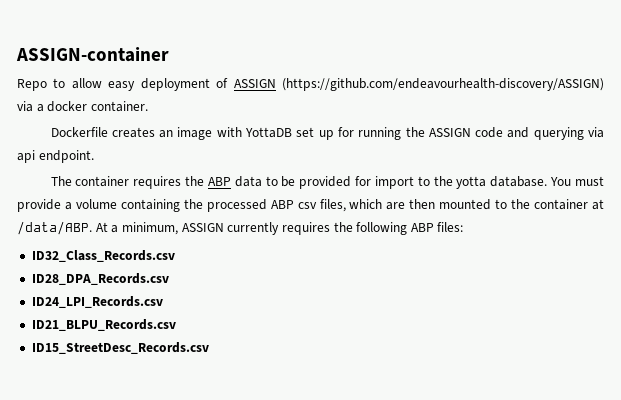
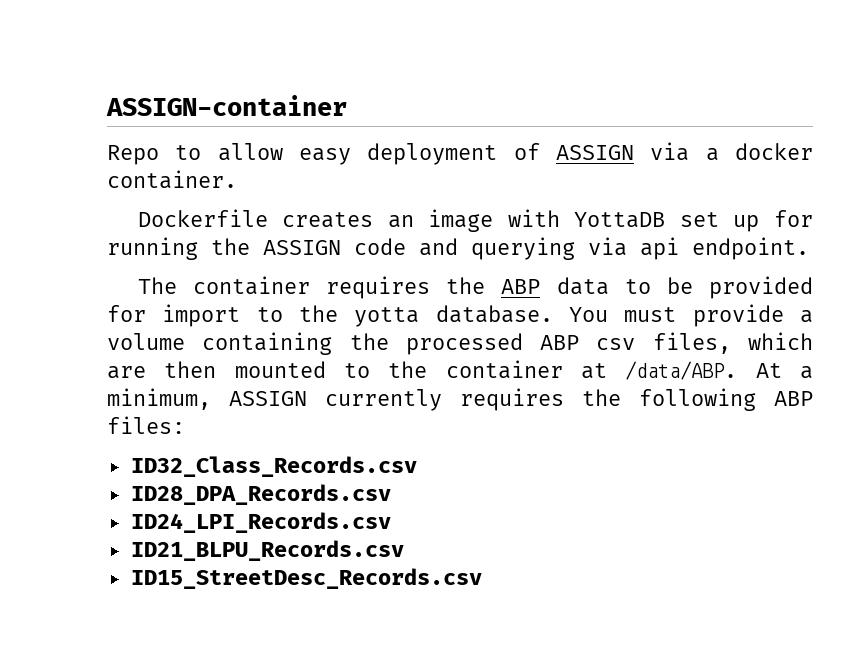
[282,78,604,91] (https://github.com/endeavourhealth-discovery/ASSIGN) -> (634, 152) none

